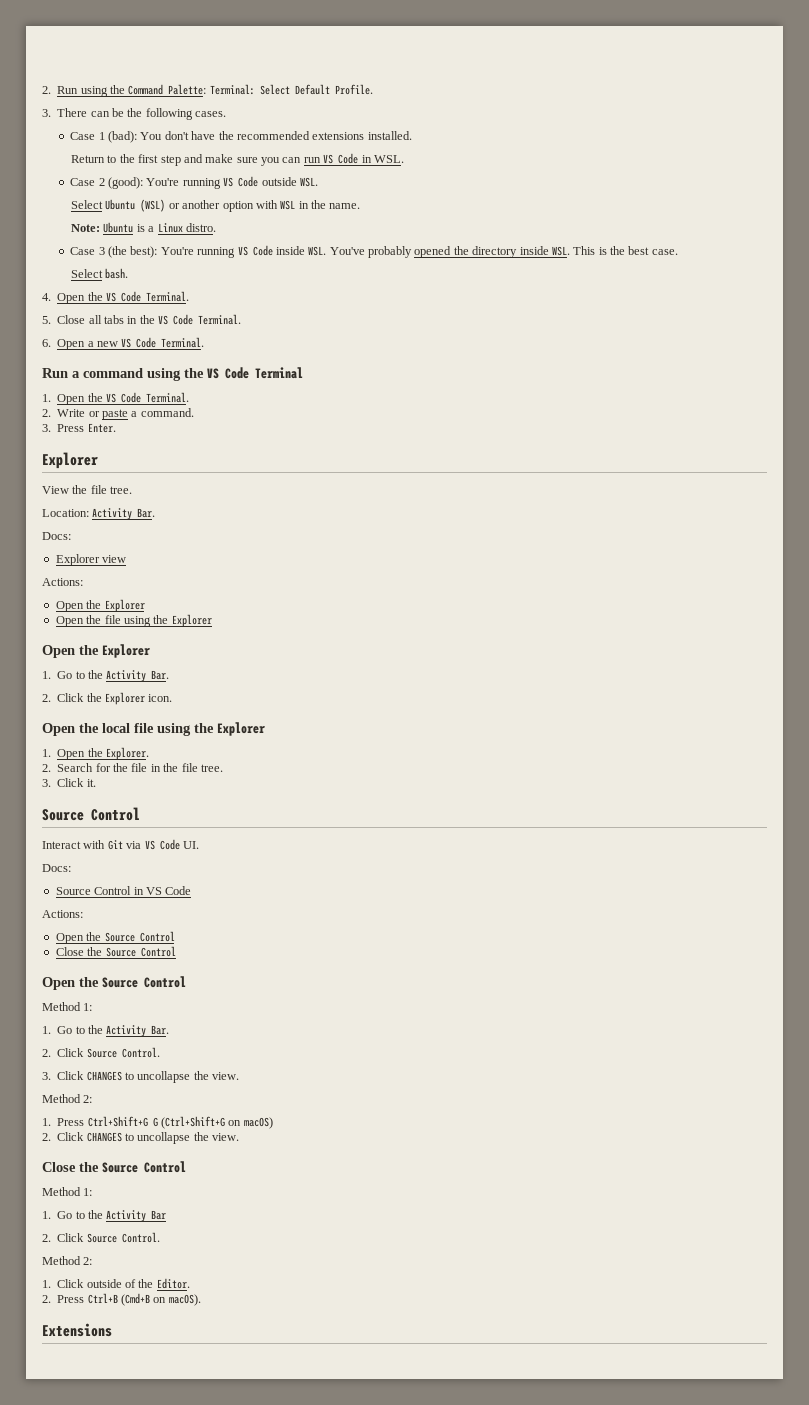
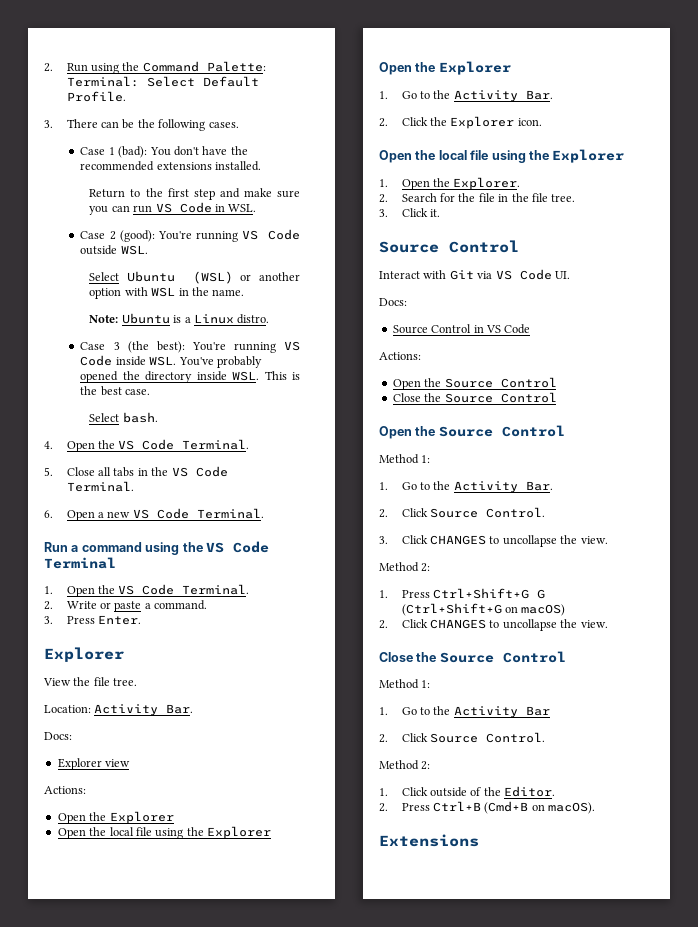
(102, 619) none -> [109,827,134,836] local

